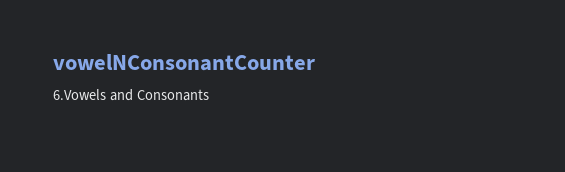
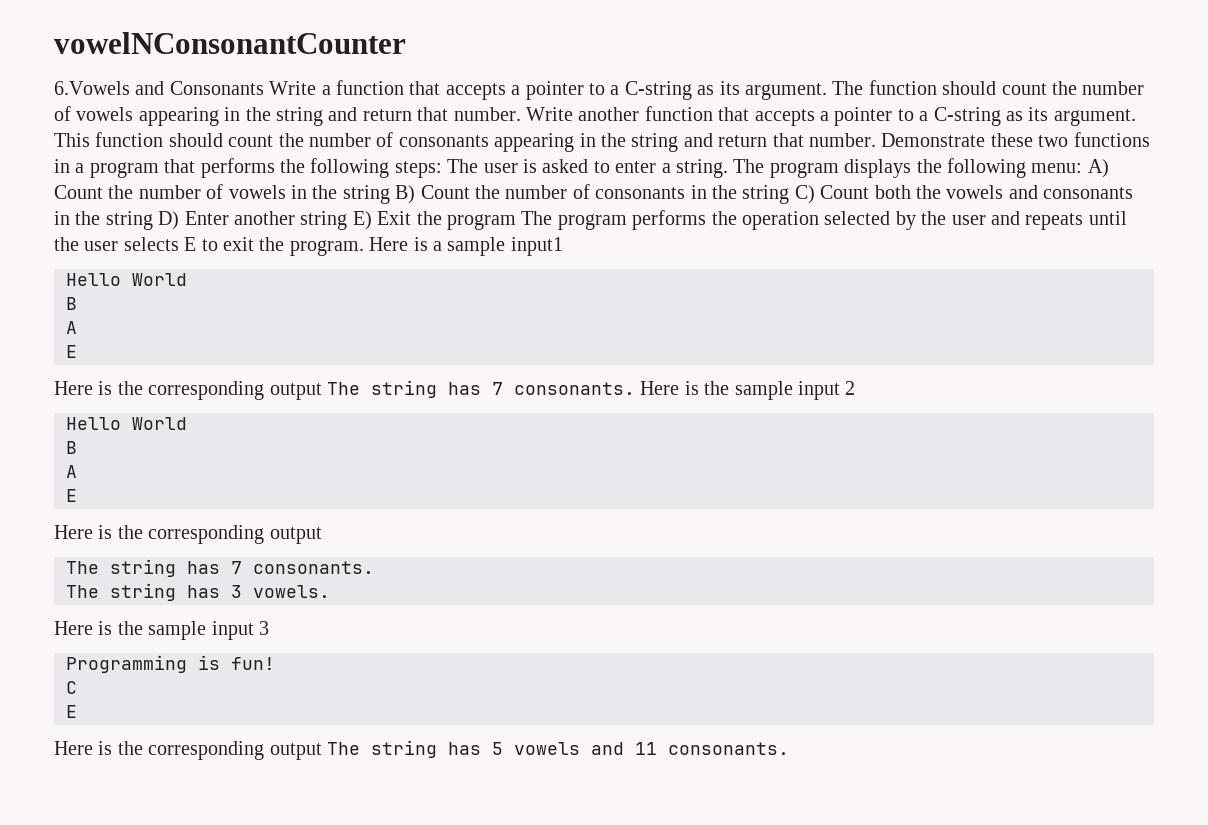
(209, 95) none -> [269,80,1145,100] [54,106,1136,126] [54,132,1150,152] [54,158,1109,178] [54,184,1134,204] [54,210,1127,230] [54,237,563,256] [66,273,187,286] [66,297,77,310] [66,321,77,334] [66,345,77,358] [54,380,856,400] [66,417,187,430] [66,441,77,454] [66,465,77,478] [66,489,77,502] [54,525,322,544] [66,559,374,577] [66,583,330,601] [54,621,269,640] [66,655,275,673] [66,681,77,694] [66,705,77,718] [54,740,789,760] Write a function that accepts a pointer to a C-string as its argument. The function should count the number of vowels appearing in the string and return that number. Write another function that accepts a pointer to a C-string as its argument. This function should count the number of consonants appearing in the string and return that number. Demonstrate these two functions in a program that performs the following steps: The user is asked to enter a string. The program displays the following menu: A) Count the number of vowels in the string B) Count the number of consonants in the string C) Count both the vowels and consonants in the string D) Enter another string E) Exit the program The program performs the operation selected by the user and repeats until the user selects E to exit the program. Here is a sample input1 // Hello World // B // A // E // Here is the corresponding output The string has 7 consonants. Here is the sample input 2 // Hello World // B // A // E // Here is the corresponding output // The string has 7 consonants. // The string has 3 vowels. // Here is the sample input 3 // Programming is fun! // C // E // Here is the corresponding output The string has 5 vowels and 11 consonants.

